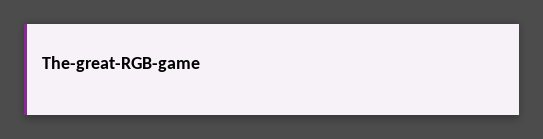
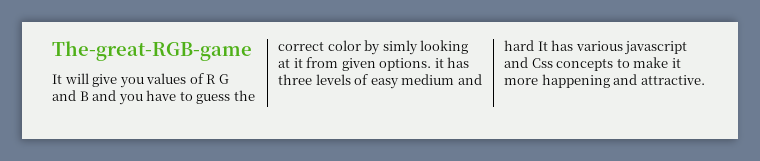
(200, 64) none -> [52,73,229,88] [52,90,255,105] [278,40,469,55] [278,57,470,71] [278,74,482,89] [504,40,688,55] [504,57,681,71] [504,74,705,88] // It will give you values of R G and B and you have to guess the correct color by simly looking at it from given options. it has three levels of easy medium and hard It has various javascript and Css concepts to make it more happening and attractive.

